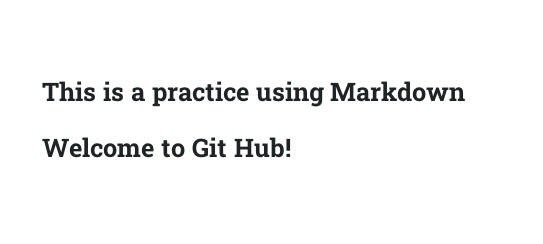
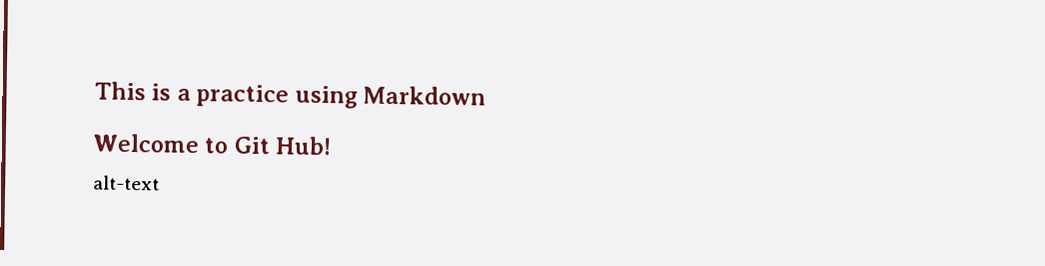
(291, 147) none -> [93,175,160,191] // alt-text

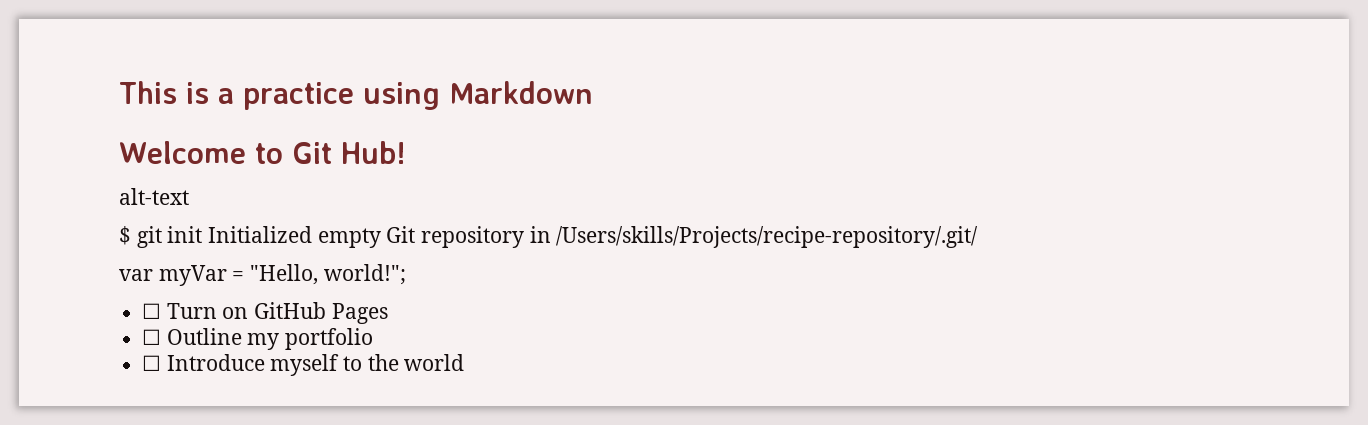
(160, 183) none -> [119,226,979,248] [119,264,406,286] [142,302,388,324] [142,328,374,350] [142,354,465,376] // $ git init Initialized empty Git repository in /Users/skills/Projects/recipe-repository/.git/ // var myVar = "Hello, world!"; // ☐ Turn on GitHub Pages // ☐ Outline my portfolio // ☐ Introduce myself to the world

